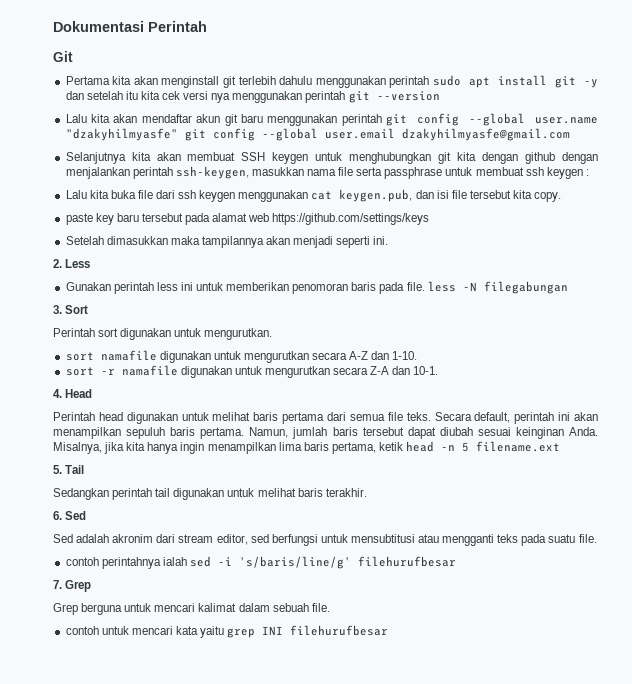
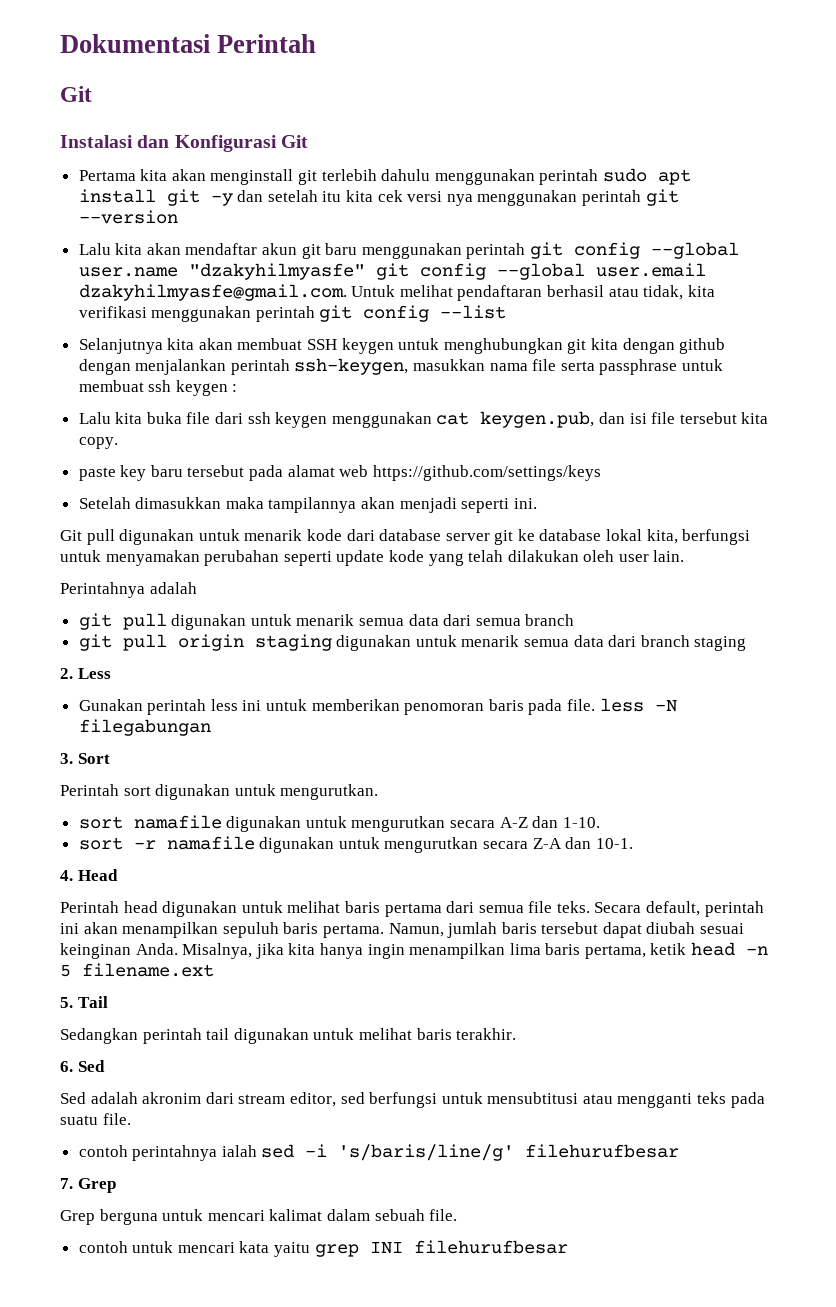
(73, 56) none -> [60,135,308,152] // Instalasi dan Konfigurasi Git
[401,128,570,141] dzakyhilmyasfe@gmail.com -> [78,284,715,301] [78,305,507,322] dzakyhilmyasfe@gmail.com. Untuk melihat pendaftaran berhasil atau tidak, kita verifikasi menggunakan perintah git config --list
(389, 240) none -> [60,529,751,545] [60,550,685,566] [60,582,197,598] [78,613,575,630] [78,634,747,651] // Git pull digunakan untuk menarik kode dari database server git ke database lokal kita, berfungsi untuk menyamakan perubahan seperti update kode yang telah dilakukan oleh user lain. // Perintahnya adalah // git pull digunakan untuk menarik semua data dari semua branch // git pull origin staging digunakan untuk menarik semua data dari branch staging

